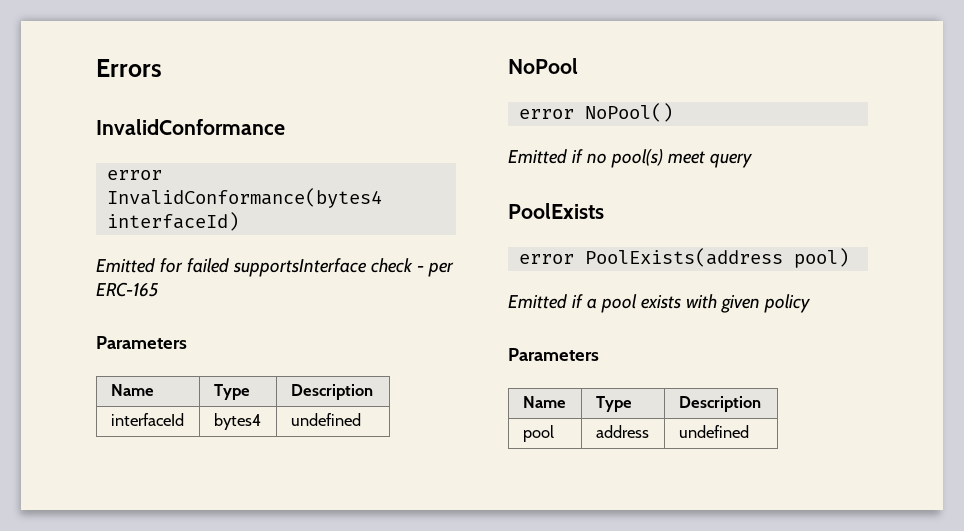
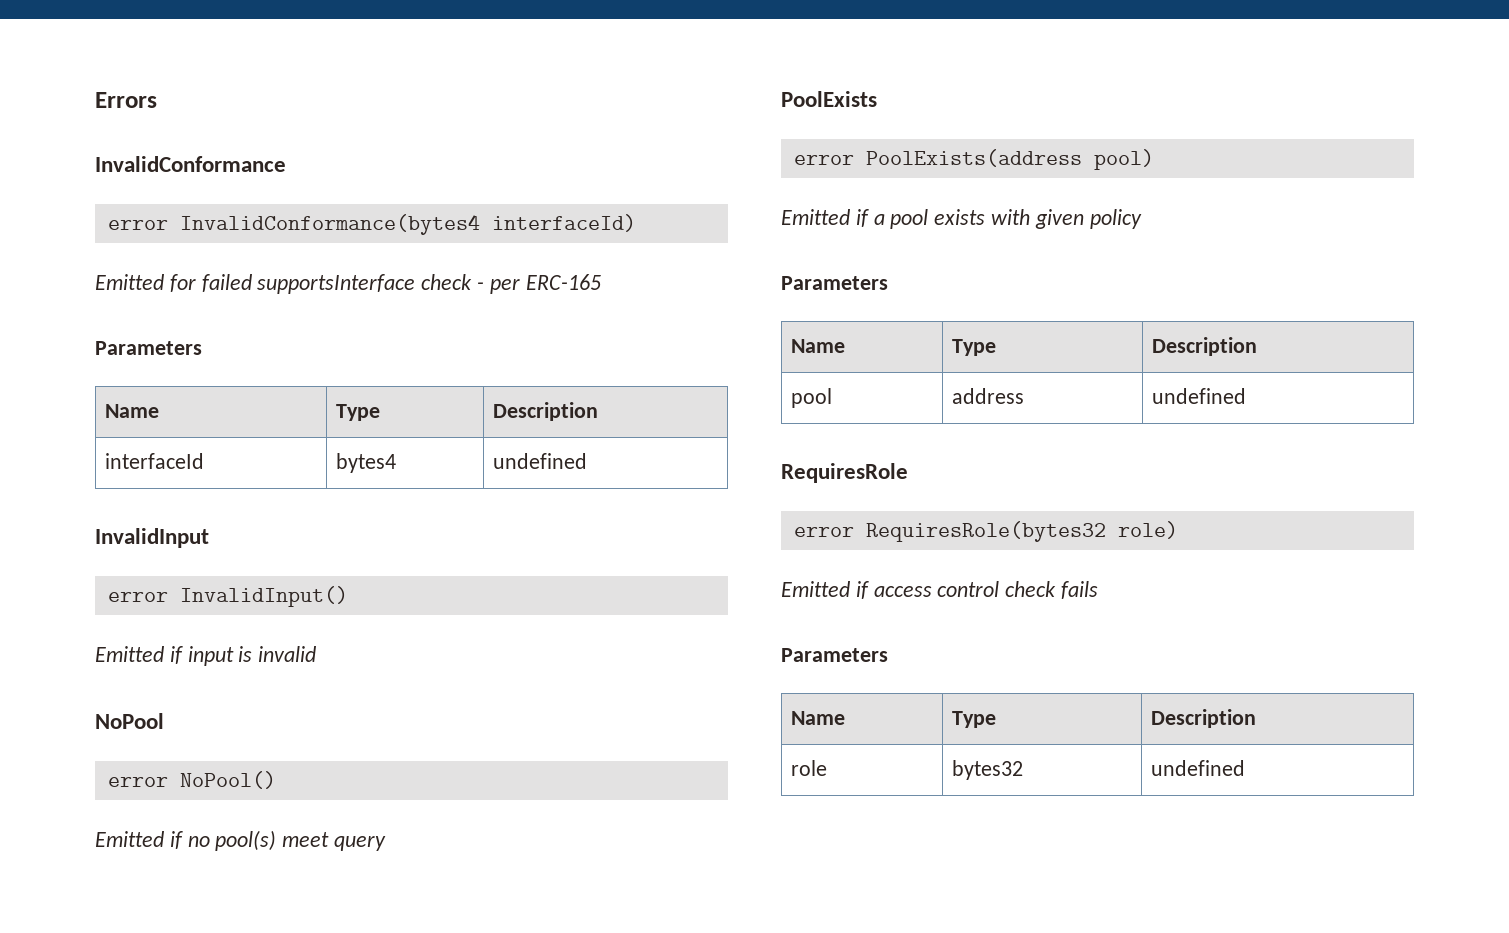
(361, 419) none -> [95,528,209,548] [107,586,348,607] [95,646,317,666] // InvalidInput // error InvalidInput() // Emitted if input is invalid
(749, 431) none -> [781,463,908,483] [793,521,1178,542] [781,581,1099,599] [781,648,888,662] [791,711,846,725] [952,711,997,728] [1151,709,1257,728] [791,760,828,776] [952,760,1024,780] [1151,760,1246,776] // RequiresRole // error RequiresRole(bytes32 role) // Emitted if access control check fails // Parameters // Name | Type | Description // role | bytes32 | undefined

